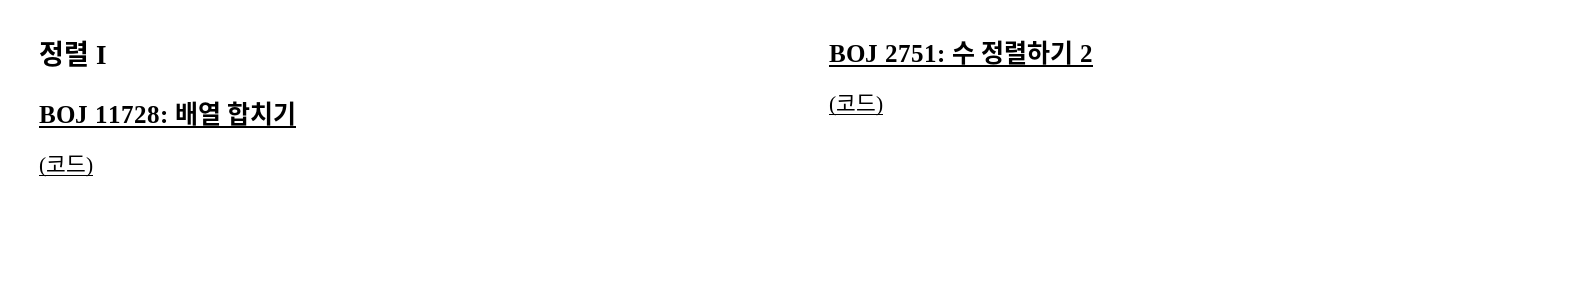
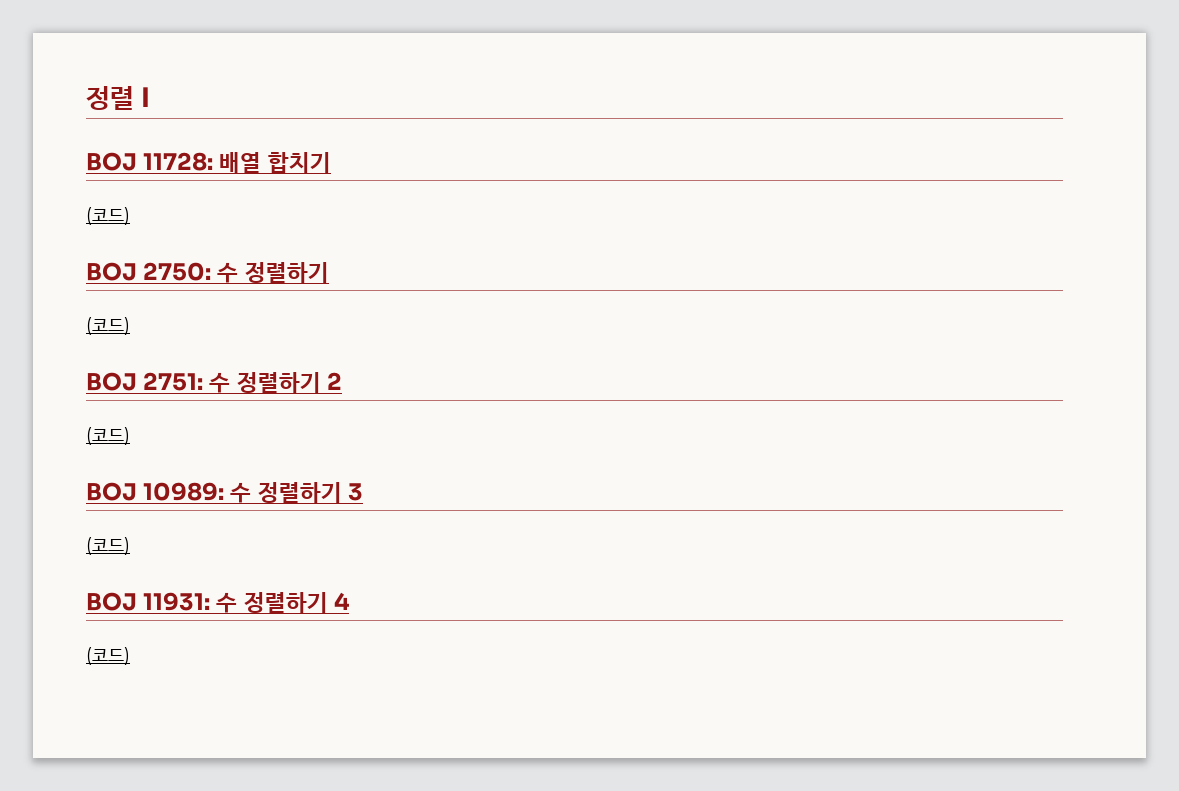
(93, 166) none -> [86,262,329,283] [86,317,130,335] // BOJ 2750: 수 정렬하기 // (코드)
(883, 105) none -> [86,482,363,503] [86,537,130,555] [86,592,349,613] [86,647,130,665] // BOJ 10989: 수 정렬하기 3 // (코드) // BOJ 11931: 수 정렬하기 4 // (코드)

